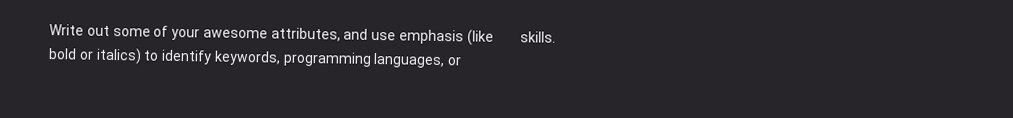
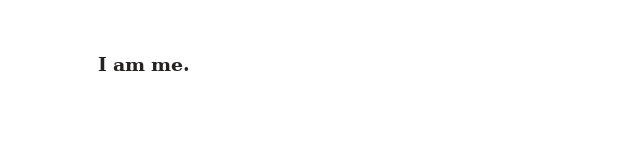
[49,24,494,46] [48,47,463,69] [520,31,556,43] Write out some of your awesome attributes, and use emphasis (like bold or italics) to identify keywords, programming languages, or skills. -> [98,57,190,71] I am me.

